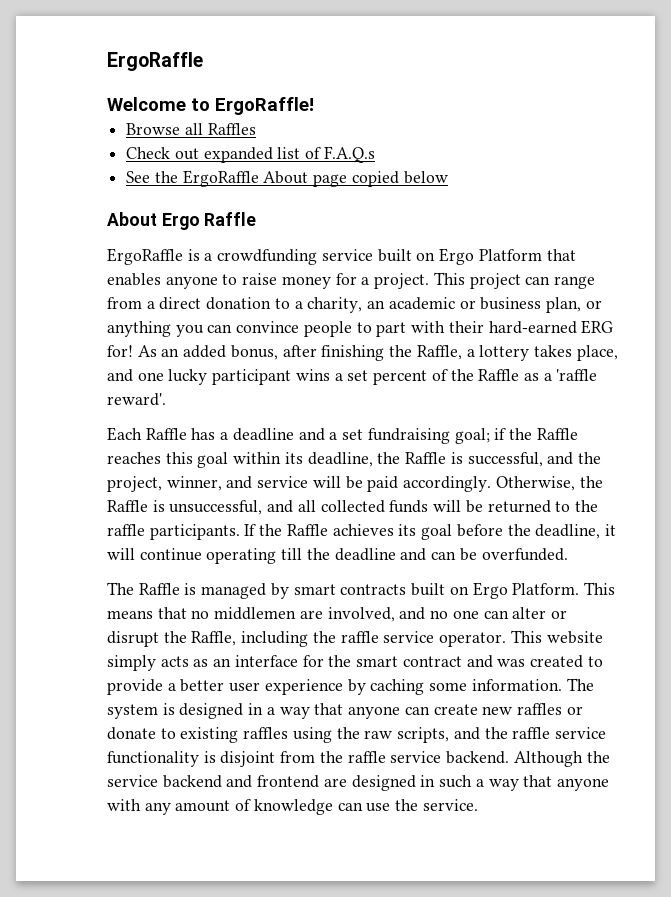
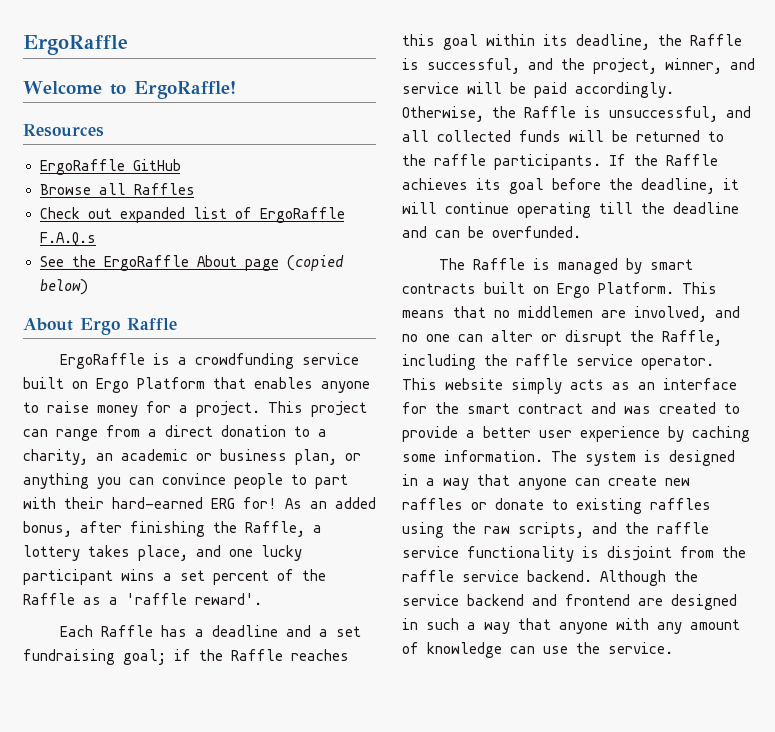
(314, 106) none -> [23,124,104,137] [39,159,181,175] // Resources // ErgoRaffle GitHub
(322, 153) none -> [259,207,345,223] ErgoRaffle
[351,171,448,187] copied below -> [286,255,344,271] [39,279,88,295] (copied below)

